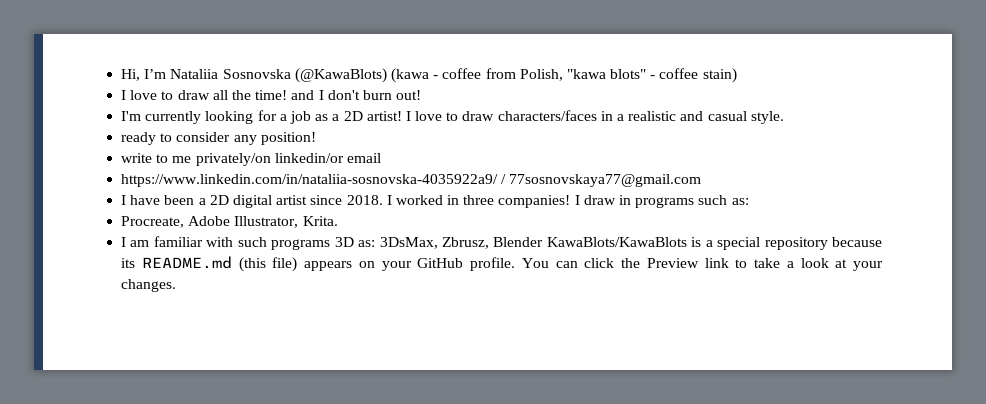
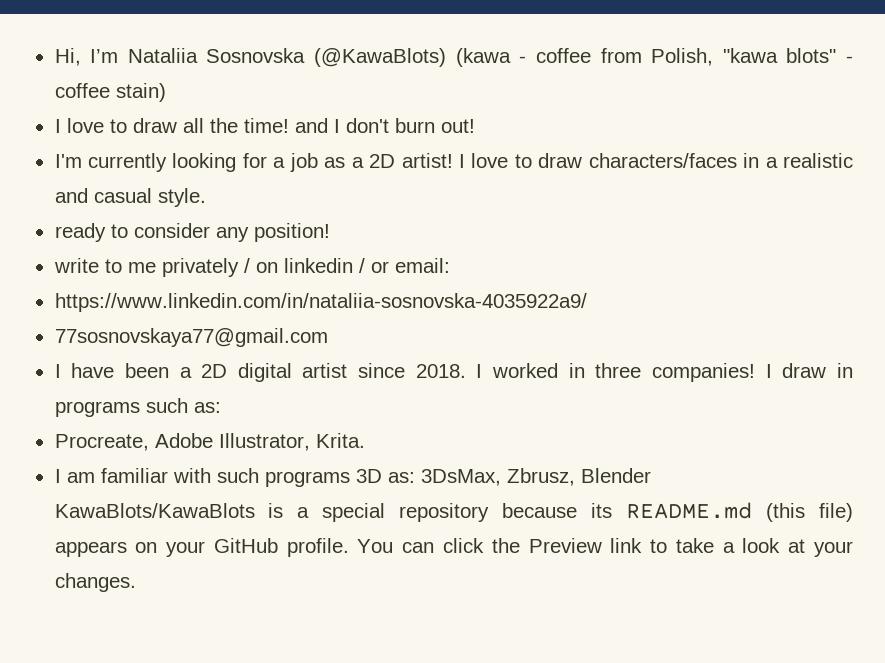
[195,153,381,166] privately/on linkedin/or email -> [161,258,450,277] privately / on linkedin / or email:
[501,174,507,184] / -> (587, 302) //

